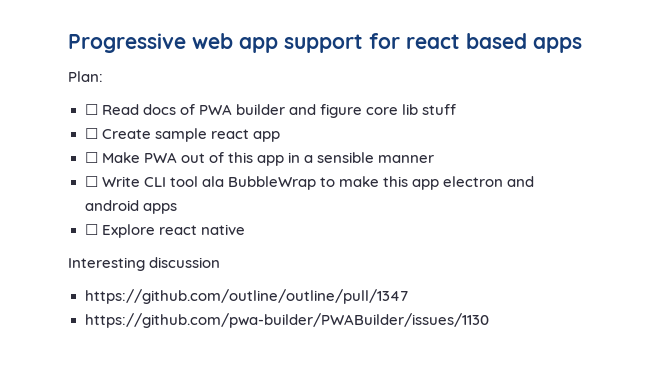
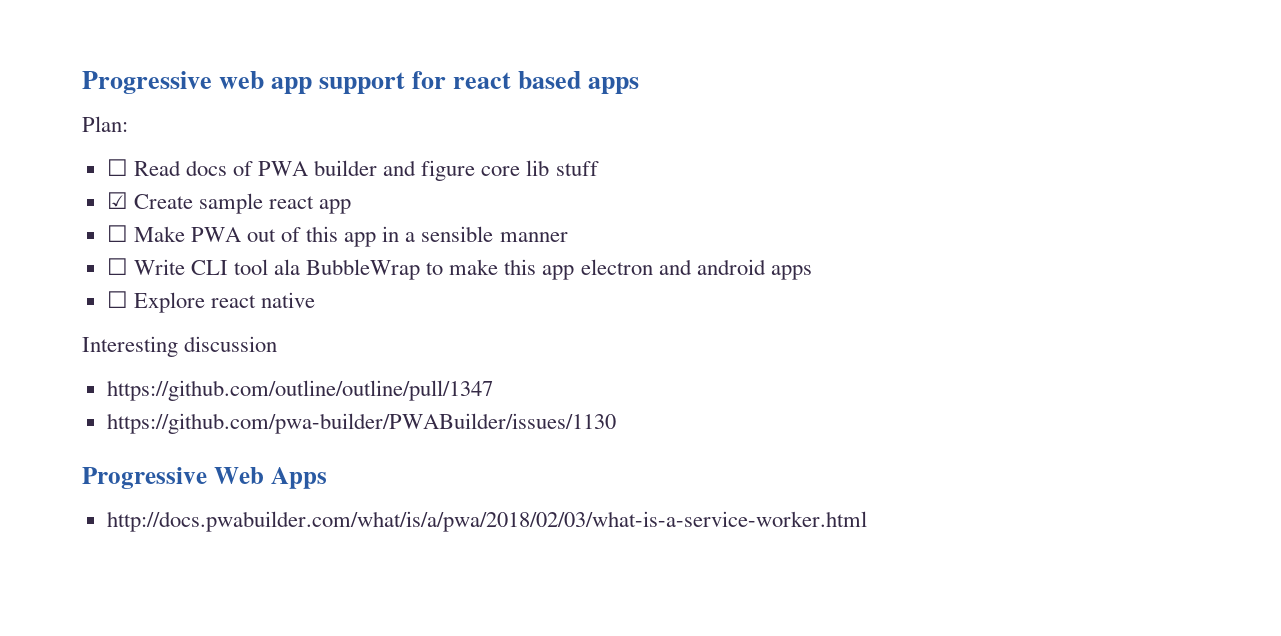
[84,128,98,139] ☐ -> [106,192,128,209] ☑
(489, 320) none -> [82,467,327,489] [106,511,867,532] // Progressive Web Apps // http://docs.pwabuilder.com/what/is/a/pwa/2018/02/03/what-is-a-service-worker.html

